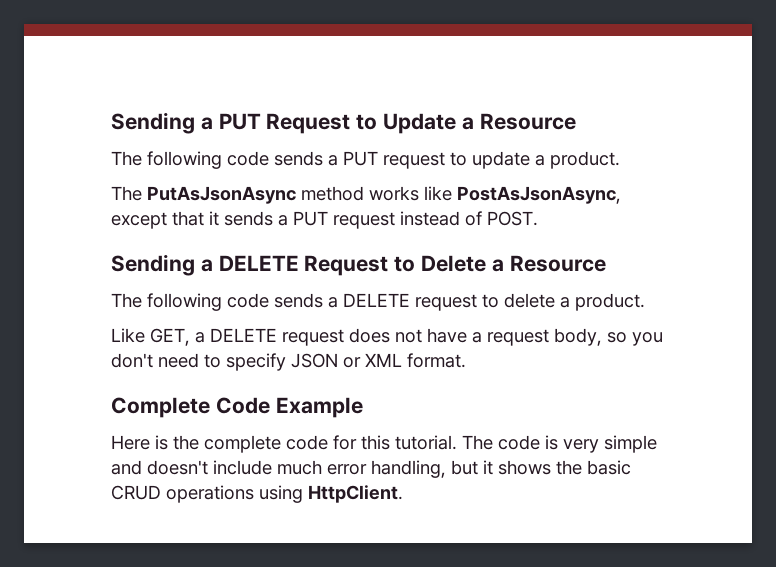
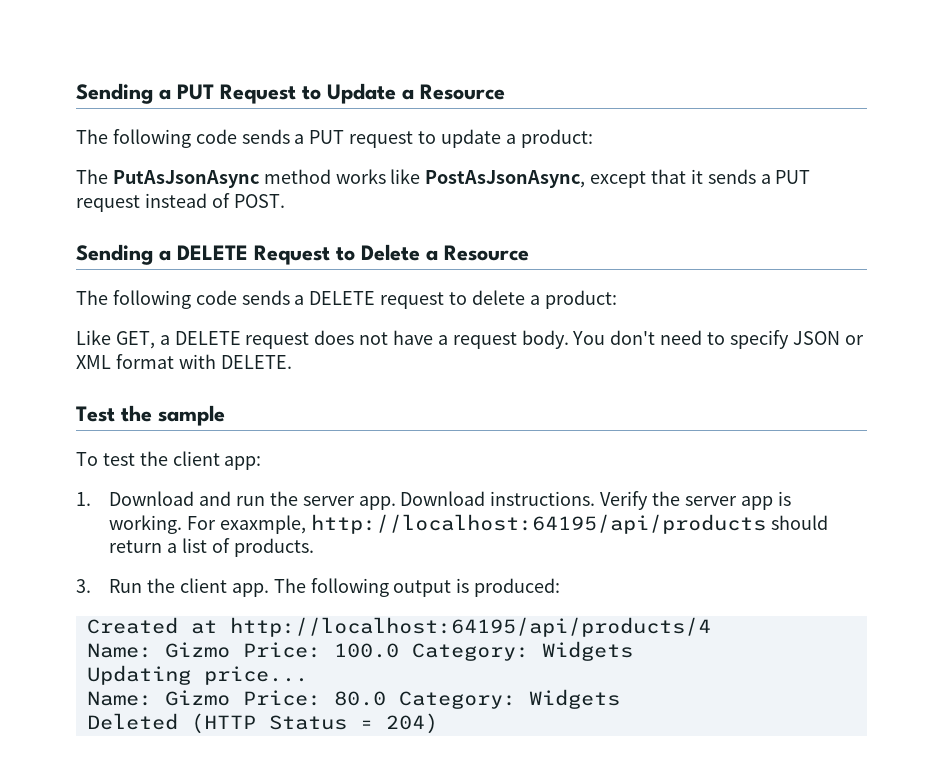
[550,151,620,169] product. -> [520,129,593,148] product:
[575,293,645,311] product. -> [544,290,617,309] product:
[554,328,663,346] body, so you -> [521,330,606,349] body. You
[407,353,466,368] [111,397,363,418] [111,435,657,453] [111,460,631,478] [111,485,403,503] format. // Complete Code Example // Here is the complete code for this tutorial. The code is very simple and doesn't include much error handling, but it shows the basic CRUD operations using HttpClient. -> [115,354,292,369] [76,405,225,426] [76,451,262,470] [76,491,791,510] [109,514,828,534] [109,538,314,557] [76,578,561,597] [86,617,711,637] [86,641,633,661] [86,665,308,685] [86,689,620,709] [86,713,438,734] format with DELETE. // Test the sample // To test the client app: // 1. Download and run the server app. Download instructions. Verify the server app is working. For exaxmple, http://localhost:64195/api/products should return a list of products. // 3. Run the client app. The following output is produced: // Created at http://localhost:64195/api/products/4 // Name: Gizmo Price: 100.0 Category: Widgets // Updating price... // Name: Gizmo Price: 80.0 Category: Widgets // Deleted (HTTP Status = 204)

